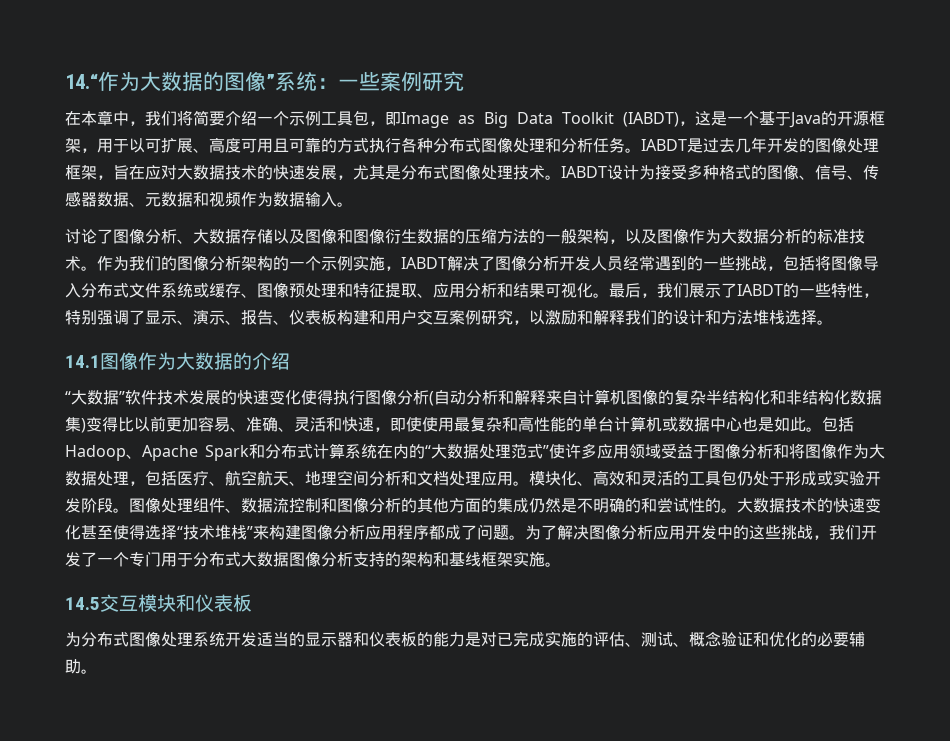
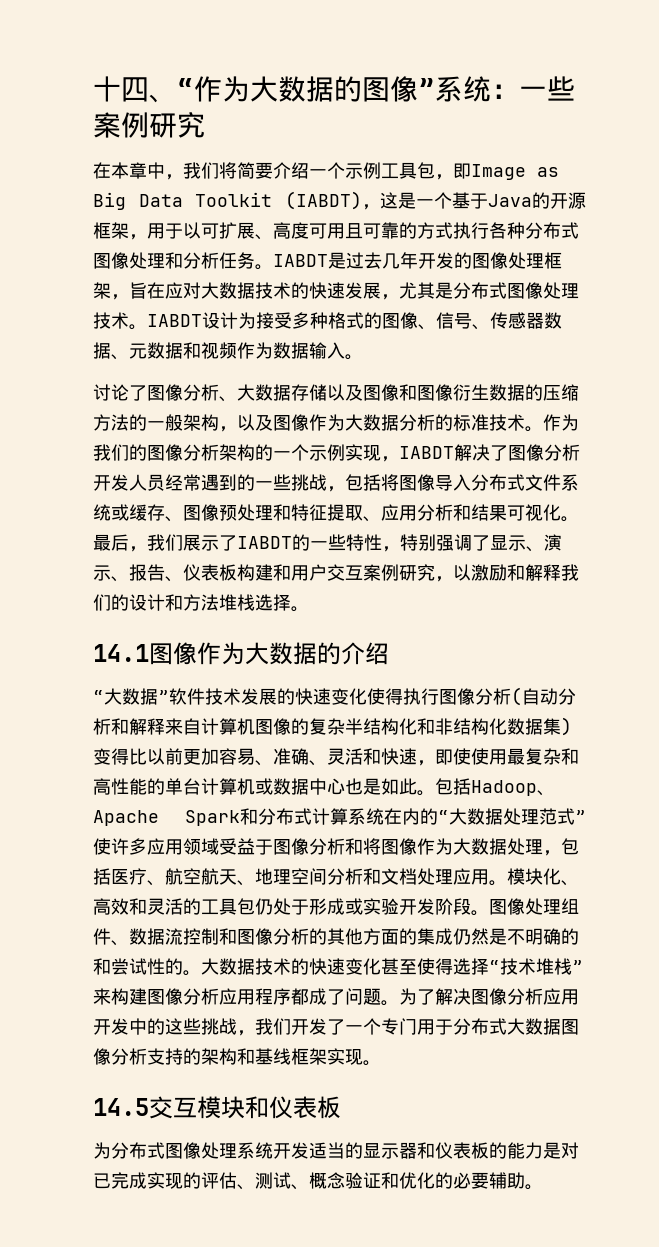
[65,73,98,89] 14.“ -> [93,76,194,103] 十四、“
[369,256,385,271] 施 -> [363,445,381,461] 现
[529,552,545,567] 施 -> [345,1049,363,1065] 现
[561,632,577,647] 施 -> [165,1173,183,1189] 现

